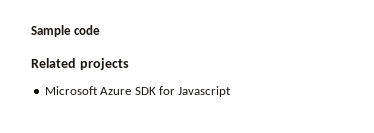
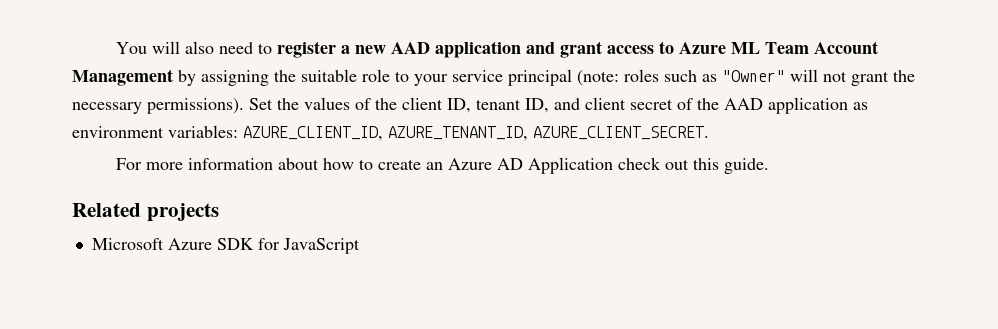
[31,25,101,37] Sample code -> [115,41,878,58] [72,69,915,86] [72,97,868,114] [72,125,709,141] [115,157,769,174] You will also need to register a new AAD application and grant access to Azure ML Team Account Management by assigning the suitable role to your service principal (note: roles such as "Owner" will not grant the necessary permissions). Set the values of the client ID, tenant ID, and client secret of the AAD application as environment variables: AZURE_CLIENT_ID, AZURE_TENANT_ID, AZURE_CLIENT_SECRET. // For more information about how to create an Azure AD Application check out this guide.
[178,86,232,97] Javascript -> [282,238,360,254] JavaScript

